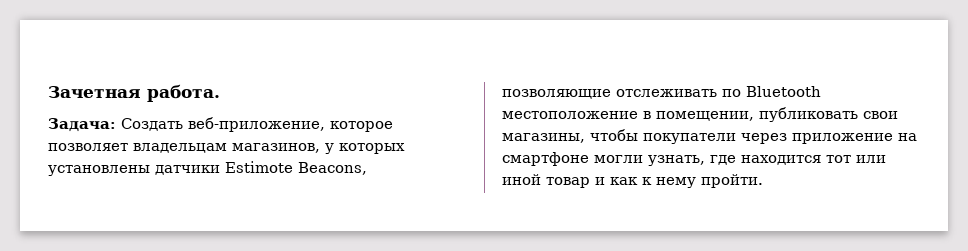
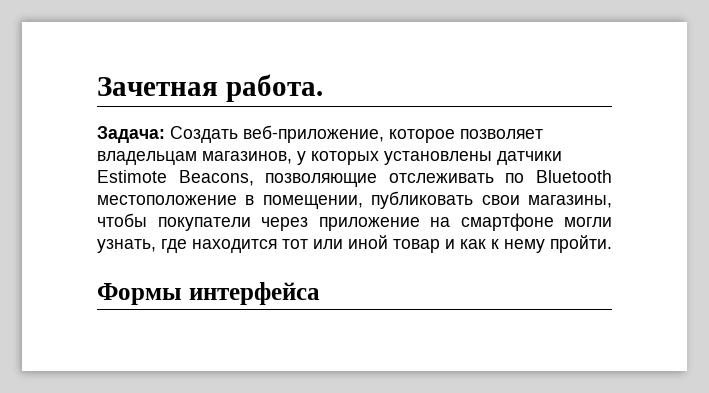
(763, 181) none -> [97,282,320,305] // Формы интерфейса

